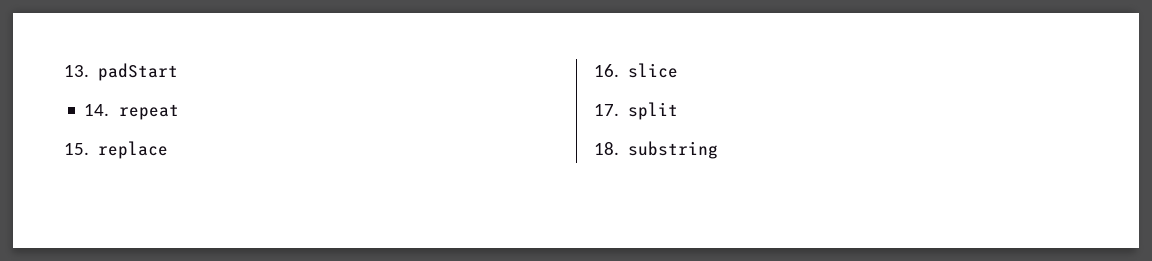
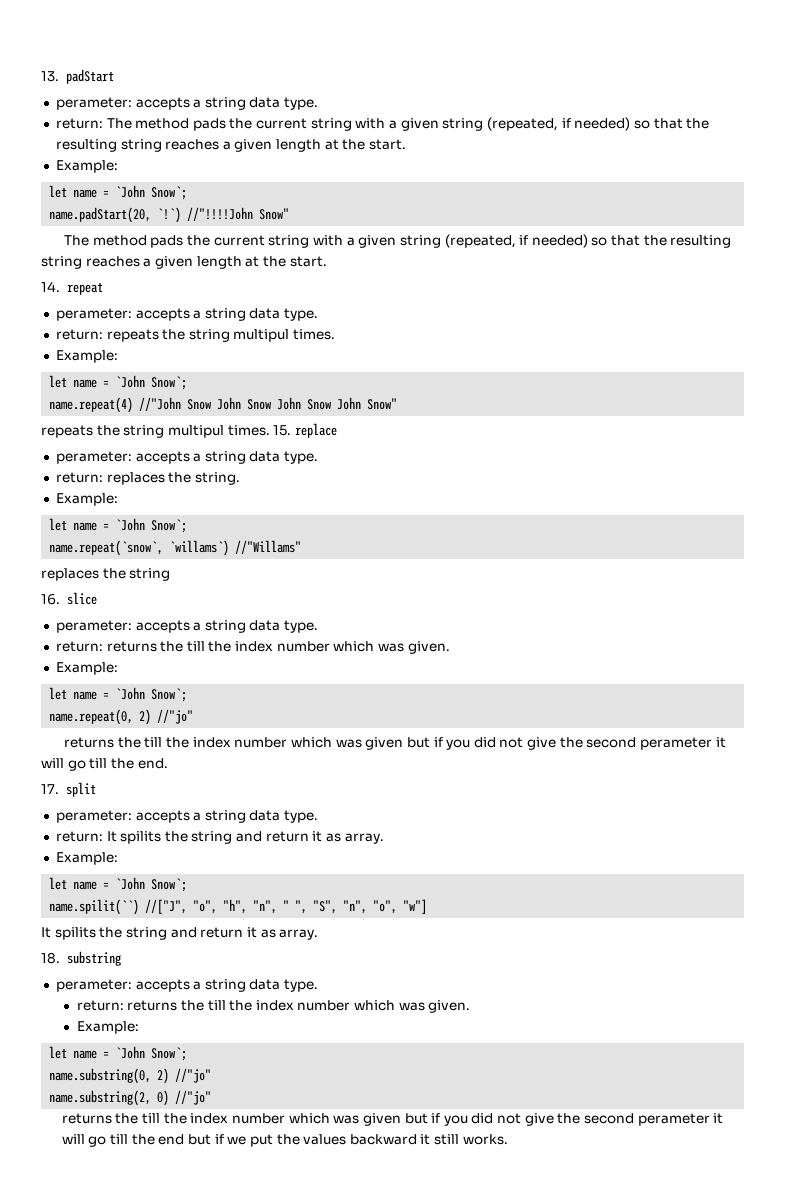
[84,104,179,120] [64,141,169,159] [594,63,679,78] [594,102,679,120] [594,141,719,159] 14. repeat // 15. replace // 16. slice // 17. split // 18. substring -> [55,97,319,110] [55,117,710,131] [55,139,407,152] [55,160,118,173] [49,185,188,200] [49,207,290,223] [64,234,732,248] [41,256,327,269] [41,281,103,295] [55,308,319,321] [55,329,336,342] [55,350,118,363] [49,375,188,390] [49,397,398,413] [41,423,337,438] [55,451,319,464] [55,472,240,485] [55,493,118,506] [49,518,188,533] [49,540,302,556] [41,568,171,581] [41,592,97,605] [55,620,319,633] [55,641,450,654] [55,662,118,675] [49,687,188,702] [49,709,194,725] [64,737,726,750] [41,758,168,771] [41,782,96,797] [55,810,319,823] [55,831,384,844] [55,852,118,865] [49,877,188,892] [49,899,428,915] [41,927,319,940] [41,951,121,966] [55,979,319,992] [76,1000,471,1013] [76,1021,139,1034] [49,1046,188,1061] [49,1068,212,1084] [49,1090,212,1106] [61,1113,724,1126] [61,1134,508,1147] perameter: accepts a string data type. // return: The method pads the current string with a given string (repeated, if needed) so that the resulting string reaches a given length at the start. // Example: // let name = `John Snow`; // name.padStart(20, `!`) //"!!!!John Snow" // The method pads the current string with a given string (repeated, if needed) so that the resulting string reaches a given length at the start. // 14. repeat // perameter: accepts a string data type. // return: repeats the string multipul times. // Example: // let name = `John Snow`; // name.repeat(4) //"John Snow John Snow John Snow John Snow" // repeats the string multipul times. 15. replace // perameter: accepts a string data type. // return: replaces the string. // Example: // let name = `John Snow`; // name.repeat(`snow`, `willams`) //"Willams" // replaces the string // 16. slice // perameter: accepts a string data type. // return: returns the till the index number which was given. // Example: // let name = `John Snow`; // name.repeat(0, 2) //"jo" // returns the till the index number which was given but if you did not give the second perameter it will go till the end. // 17. split // perameter: accepts a string data type. // return: It spilits the string and return it as array. // Example: // let name = `John Snow`; // name.spilit(``) //["J", "o", "h", "n", " ", "S", "n", "o", "w"] // It spilits the string and return it as array. // 18. substring // perameter: accepts a string data type. // return: returns the till the index number which was given. // Example: // let name = `John Snow`; // name.substring(0, 2) //"jo" // name.substring(2, 0) //"jo" // returns the till the index number which was given but if you did not give the second perameter it will go till the end but if we put the values backward it still works.

